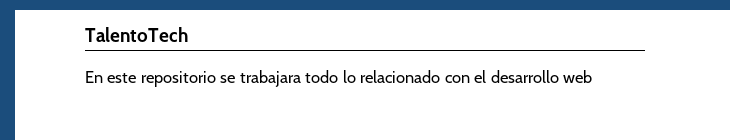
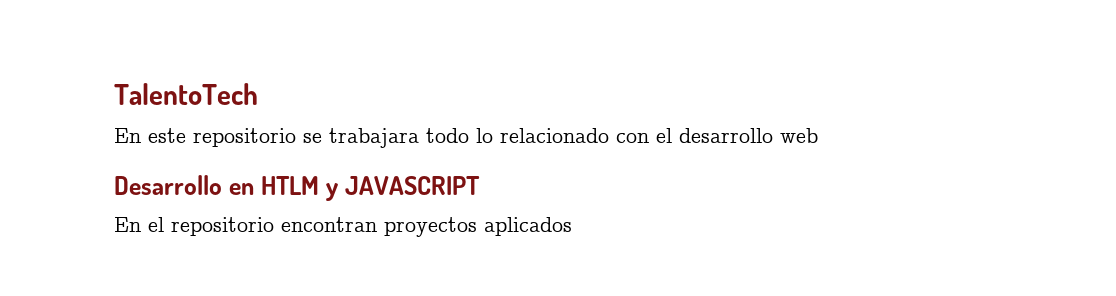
(593, 76) none -> [114,175,480,201] [114,217,572,237] // Desarrollo en HTLM y JAVASCRIPT // En el repositorio encontran proyectos aplicados

